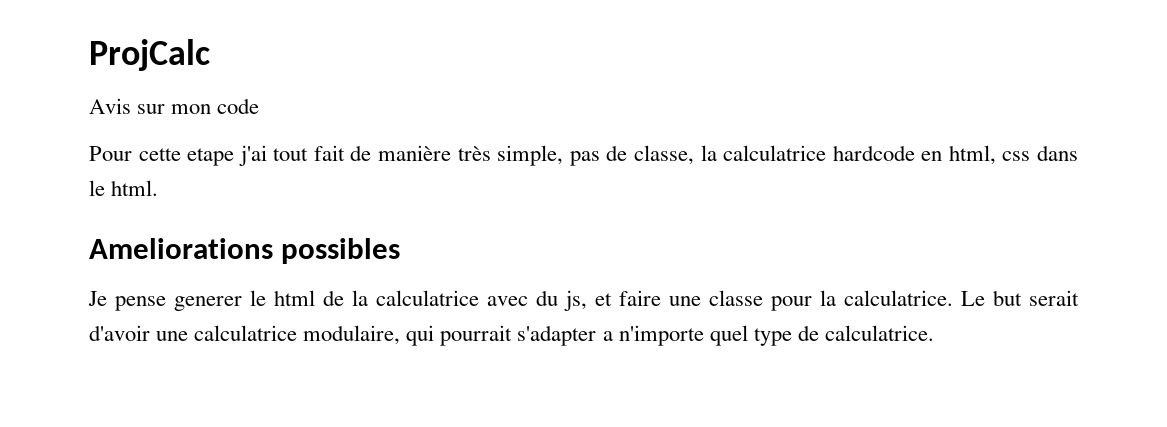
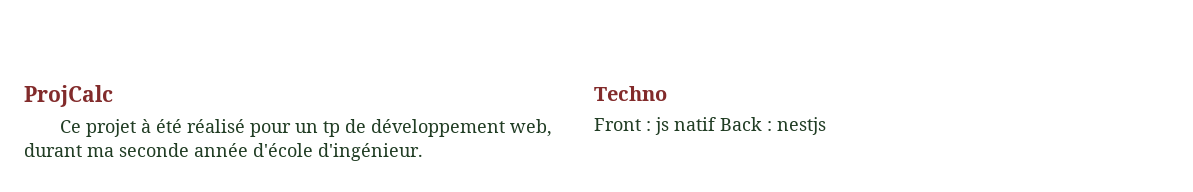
[89,98,260,114] [89,145,1078,166] [89,180,159,196] [89,238,401,264] [88,290,1079,311] [89,325,934,346] Avis sur mon code // Pour cette etape j'ai tout fait de manière très simple, pas de classe, la calculatrice hardcode en html, css dans le html. // Ameliorations possibles // Je pense generer le html de la calculatrice avec du js, et faire une classe pour la calculatrice. Le but serait d'avoir une calculatrice modulaire, qui pourrait s'adapter a n'importe quel type de calculatrice. -> [59,119,552,137] [24,143,423,161] [594,86,667,101] [594,117,826,135] Ce projet à été réalisé pour un tp de développement web, durant ma seconde année d'école d'ingénieur. // Techno // Front : js natif Back : nestjs

